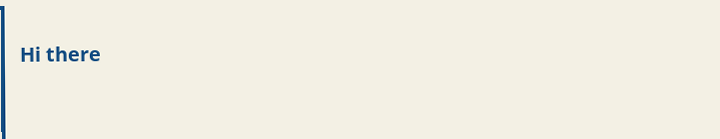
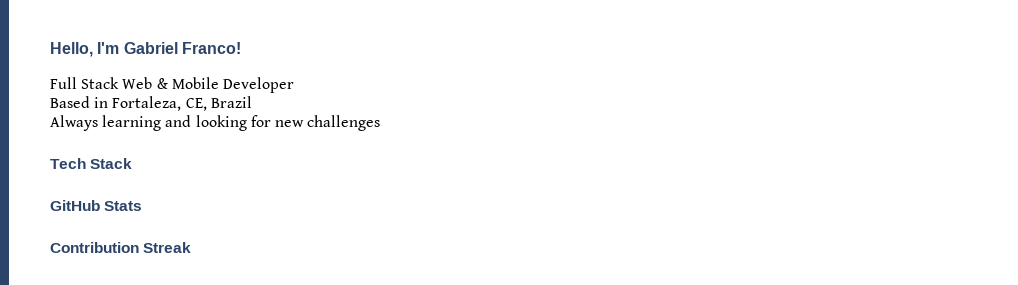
[19,46,102,62] Hi there -> [50,42,241,57] [50,77,294,93] [50,96,252,111] [50,115,381,131] [50,158,133,169] [50,200,143,211] [50,242,192,253] Hello, I'm Gabriel Franco! // Full Stack Web & Mobile Developer // Based in Fortaleza, CE, Brazil // Always learning and looking for new challenges // Tech Stack // GitHub Stats // Contribution Streak

